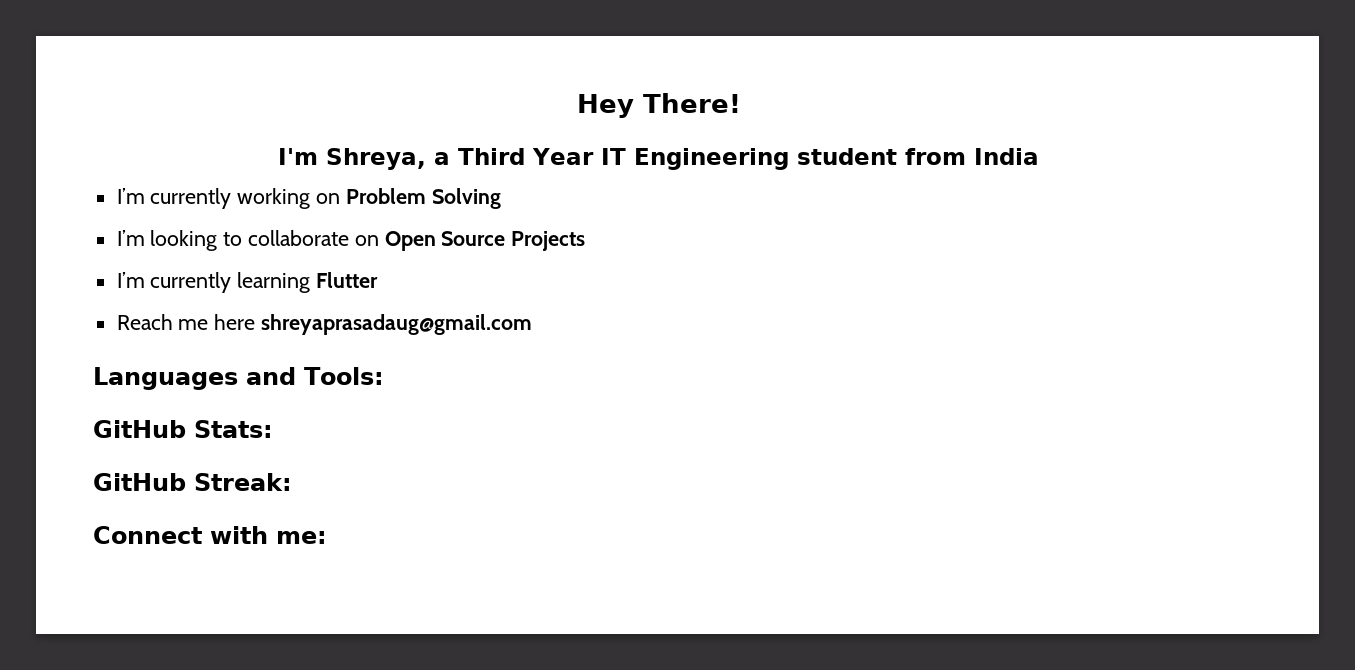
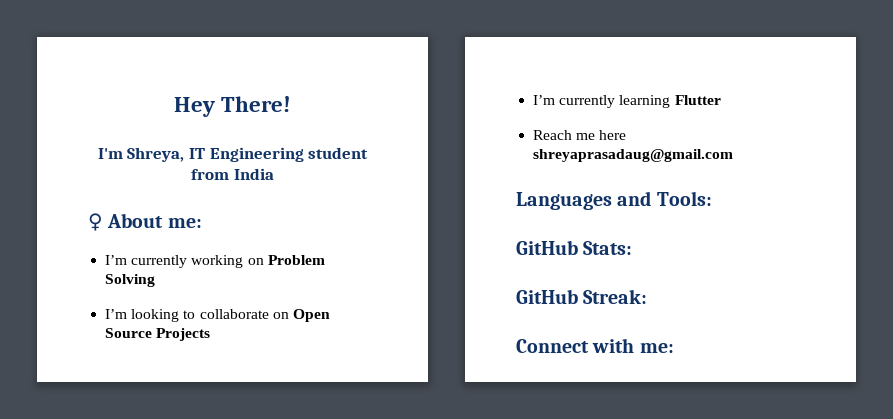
[434,148,595,165] a Third Year -> (185, 154) none
(1039, 156) none -> [88,213,202,231] // ♀ About me:

